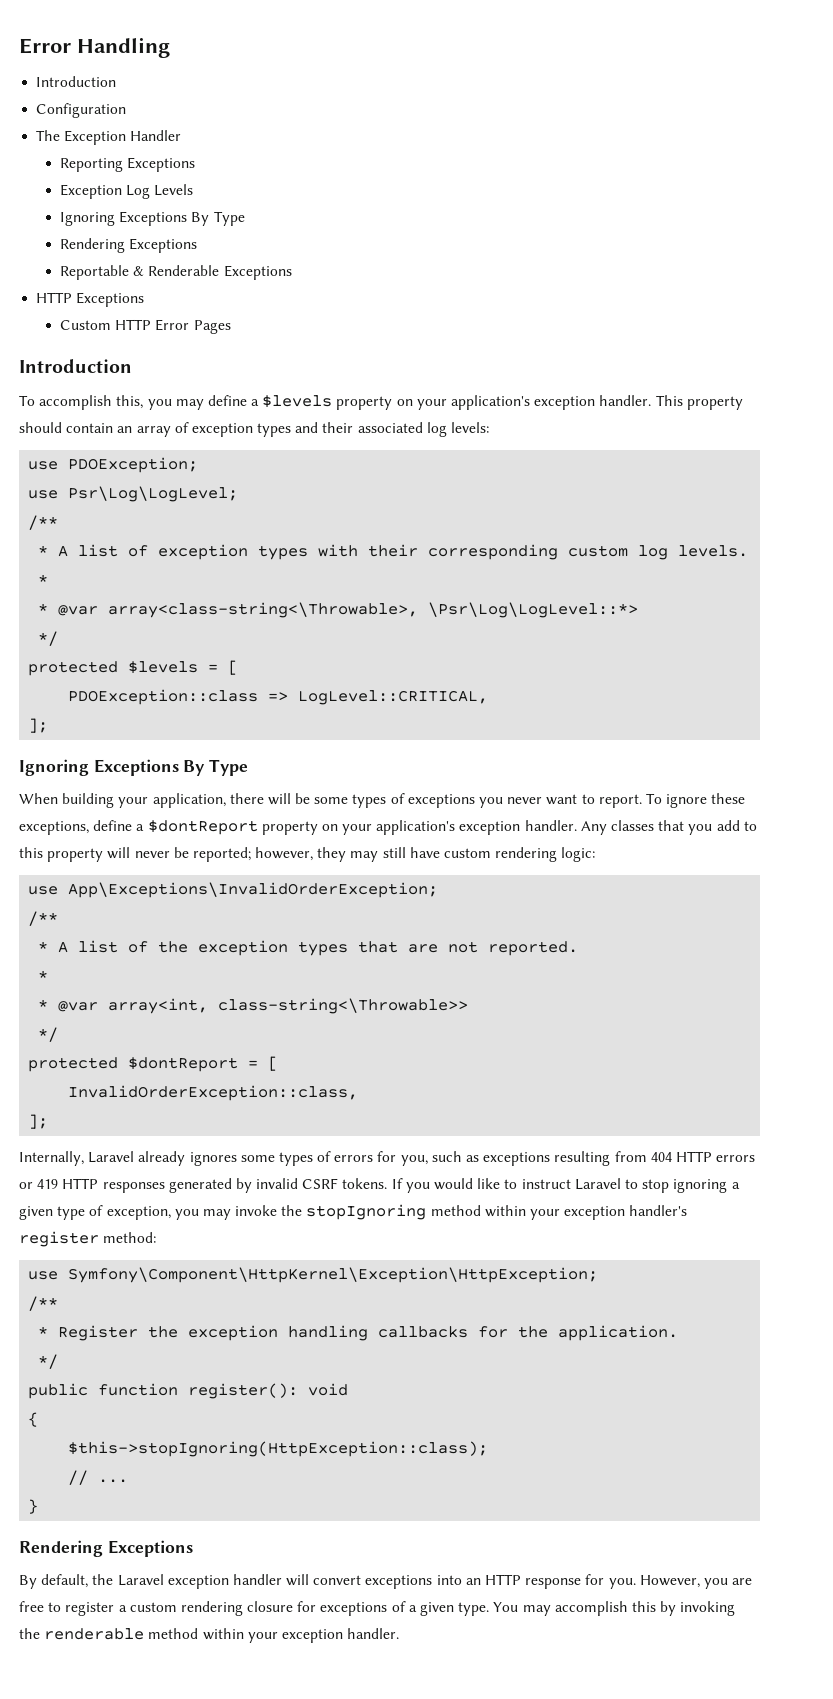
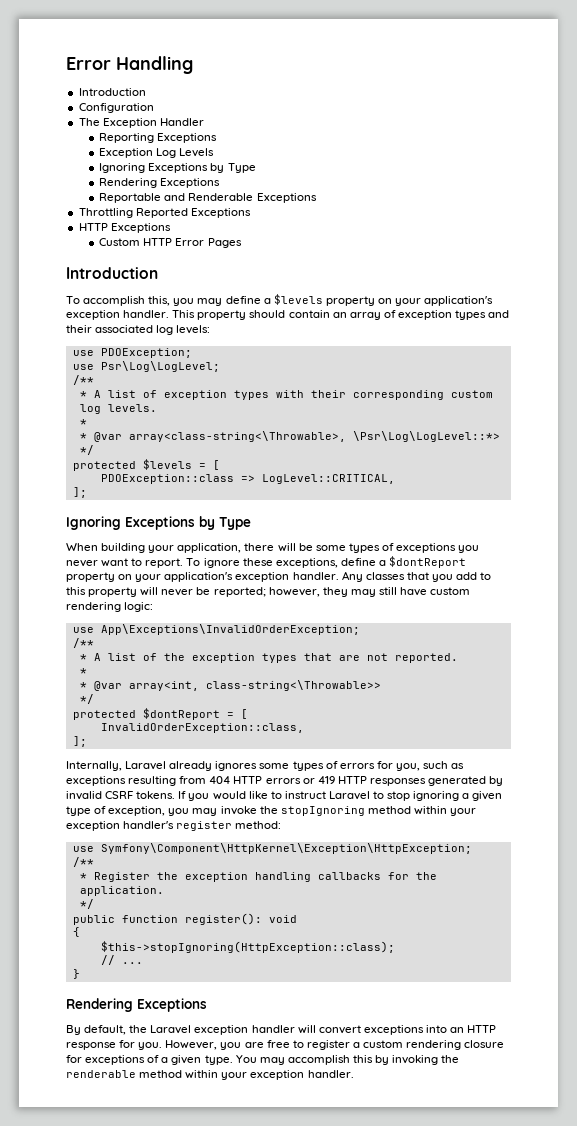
[191,212,210,226] By -> [210,163,225,173] by
[133,266,145,276] & -> [164,193,186,201] and
(292, 272) none -> [78,208,251,218] // Throttling Reported Exceptions
[183,760,206,776] By -> [199,516,215,530] by

